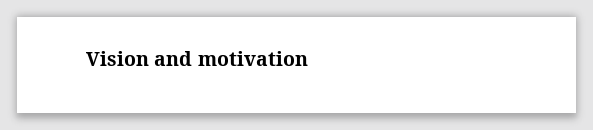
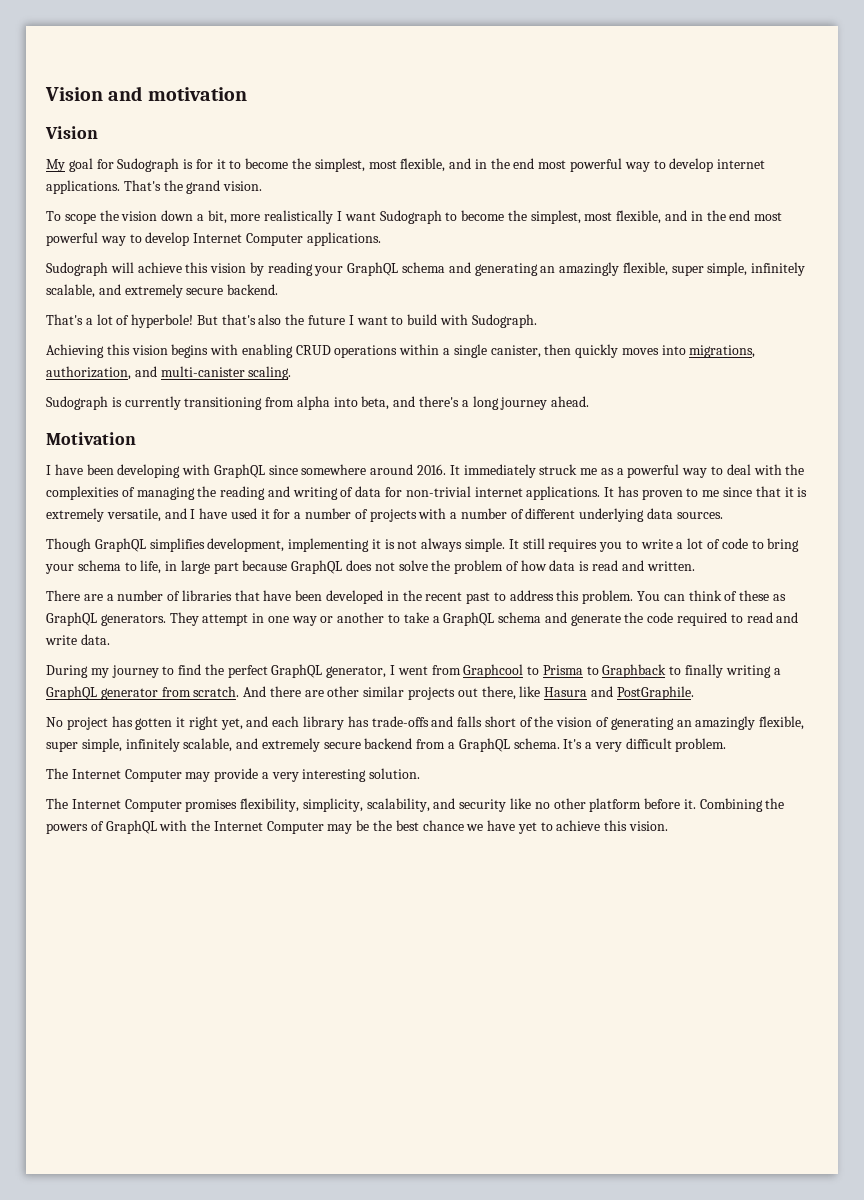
(308, 58) none -> [45,126,98,139] [46,158,766,172] [46,180,263,194] [46,210,783,224] [46,232,381,246] [46,262,806,276] [46,284,279,298] [46,314,537,328] [46,344,756,358] [46,366,292,380] [46,396,590,410] [46,432,136,445] [46,464,805,478] [46,486,808,500] [46,508,723,522] [46,538,800,552] [45,560,695,574] [46,590,786,604] [46,612,799,626] [45,634,110,645] [46,664,781,678] [46,686,694,700] [46,716,805,730] [46,738,727,752] [46,768,421,782] [46,798,785,812] [46,820,669,834] // Vision // My goal for Sudograph is for it to become the simplest, most flexible, and in the end most powerful way to develop internet applications. That's the grand vision. // To scope the vision down a bit, more realistically I want Sudograph to become the simplest, most flexible, and in the end most powerful way to develop Internet Computer applications. // Sudograph will achieve this vision by reading your GraphQL schema and generating an amazingly flexible, super simple, infinitely scalable, and extremely secure backend. // That's a lot of hyperbole! But that's also the future I want to build with Sudograph. // Achieving this vision begins with enabling CRUD operations within a single canister, then quickly moves into migrations, authorization, and multi-canister scaling. // Sudograph is currently transitioning from alpha into beta, and there's a long journey ahead. // Motivation // I have been developing with GraphQL since somewhere around 2016. It immediately struck me as a powerful way to deal with the complexities of managing the reading and writing of data for non-trivial internet applications. It has proven to me since that it is extremely versatile, and I have used it for a number of projects with a number of different underlying data sources. // Though GraphQL simplifies development, implementing it is not always simple. It still requires you to write a lot of code to bring your schema to life, in large part because GraphQL does not solve the problem of how data is read and written. // There are a number of libraries that have been developed in the recent past to address this problem. You can think of these as GraphQL generators. They attempt in one way or another to take a GraphQL schema and generate the code required to read and write data. // During my journey to find the perfect GraphQL generator, I went from Graphcool to Prisma to Graphback to finally writing a GraphQL generator from scratch. And there are other similar projects out there, like Hasura and PostGraphile. // No project has gotten it right yet, and each library has trade-offs and falls short of the vision of generating an amazingly flexible, super simple, infinitely scalable, and extremely secure backend from a GraphQL schema. It's a very difficult problem. // The Internet Computer may provide a very interesting solution. // The Internet Computer promises flexibility, simplicity, scalability, and security like no other platform before it. Combining the powers of GraphQL with the Internet Computer may be the best chance we have yet to achieve this vision.

